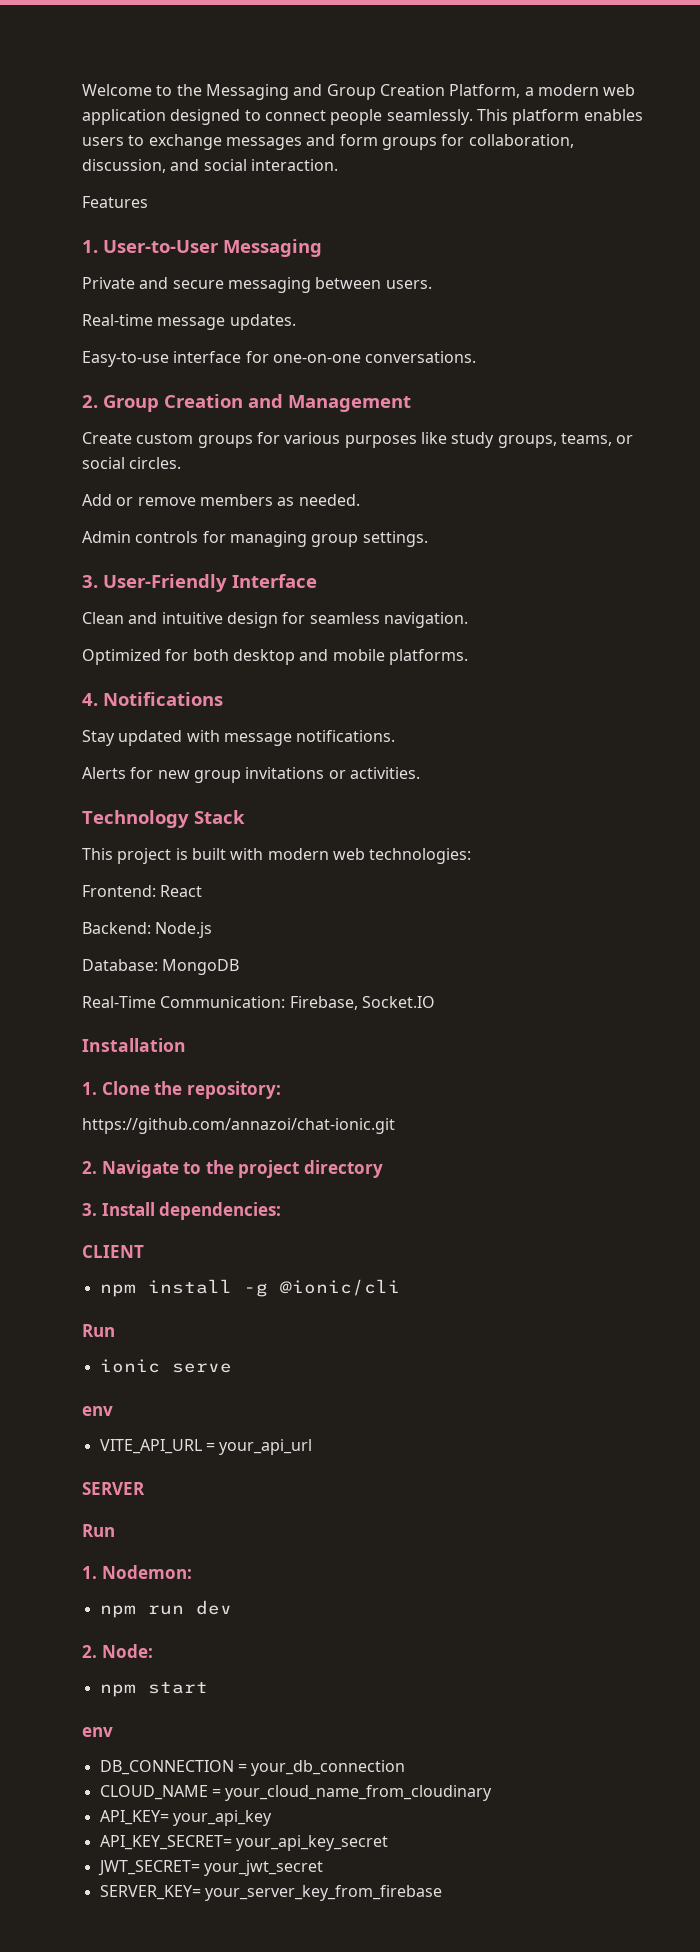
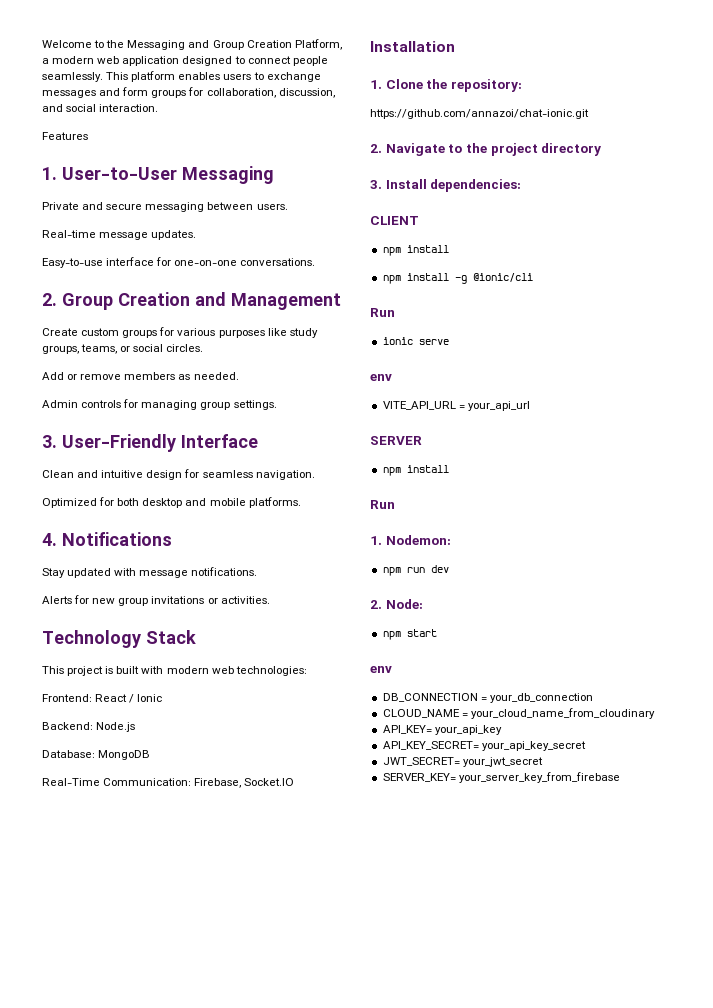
(203, 891) none -> [129,694,163,703] / Ionic
(232, 1286) none -> [382,273,449,284] // npm install
(145, 1488) none -> [382,465,449,476] // npm install

